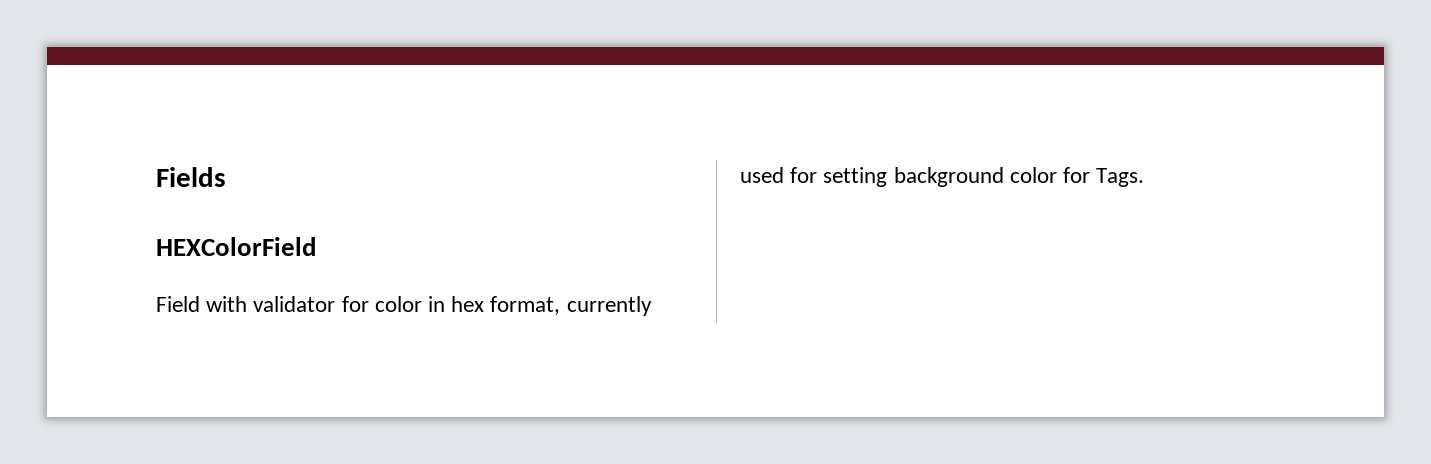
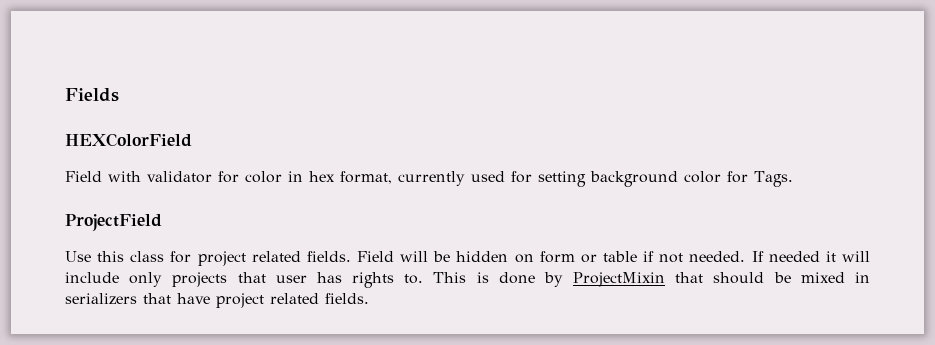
(1145, 177) none -> [65,214,162,231] [65,251,870,266] [65,272,870,288] [65,293,369,308] // ProjectField // Use this class for project related fields. Field will be hidden on form or table if not needed. If needed it will include only projects that user has rights to. This is done by ProjectMixin that should be mixed in serializers that have project related fields.

